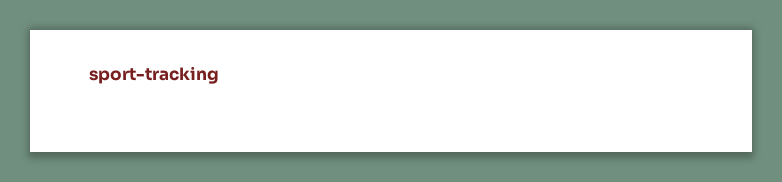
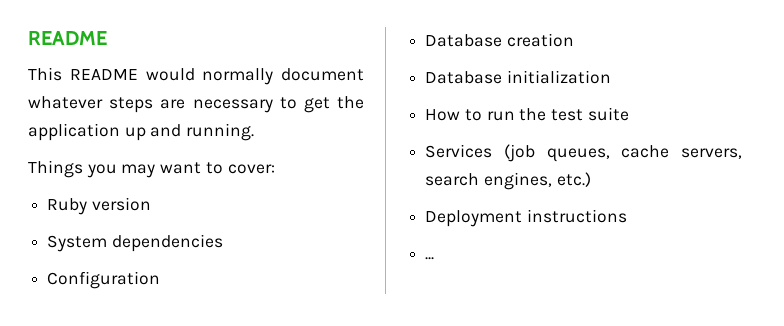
[89,66,219,84] sport-tracking -> [28,31,107,45] [28,67,364,85] [28,96,364,113] [28,123,255,141] [28,160,275,178] [47,197,151,215] [47,234,223,252] [47,271,161,289] [425,33,574,47] [425,70,611,84] [425,107,629,121] [425,144,742,162] [425,172,591,190] [425,209,627,227] [425,257,435,260] README // This README would normally document whatever steps are necessary to get the application up and running. // Things you may want to cover: // Ruby version // System dependencies // Configuration // Database creation // Database initialization // How to run the test suite // Services (job queues, cache servers, search engines, etc.) // Deployment instructions // ...

